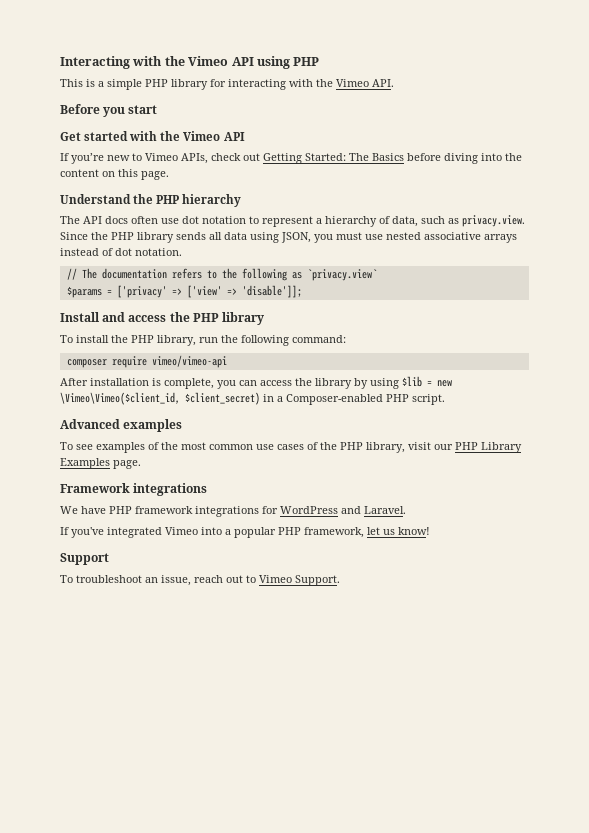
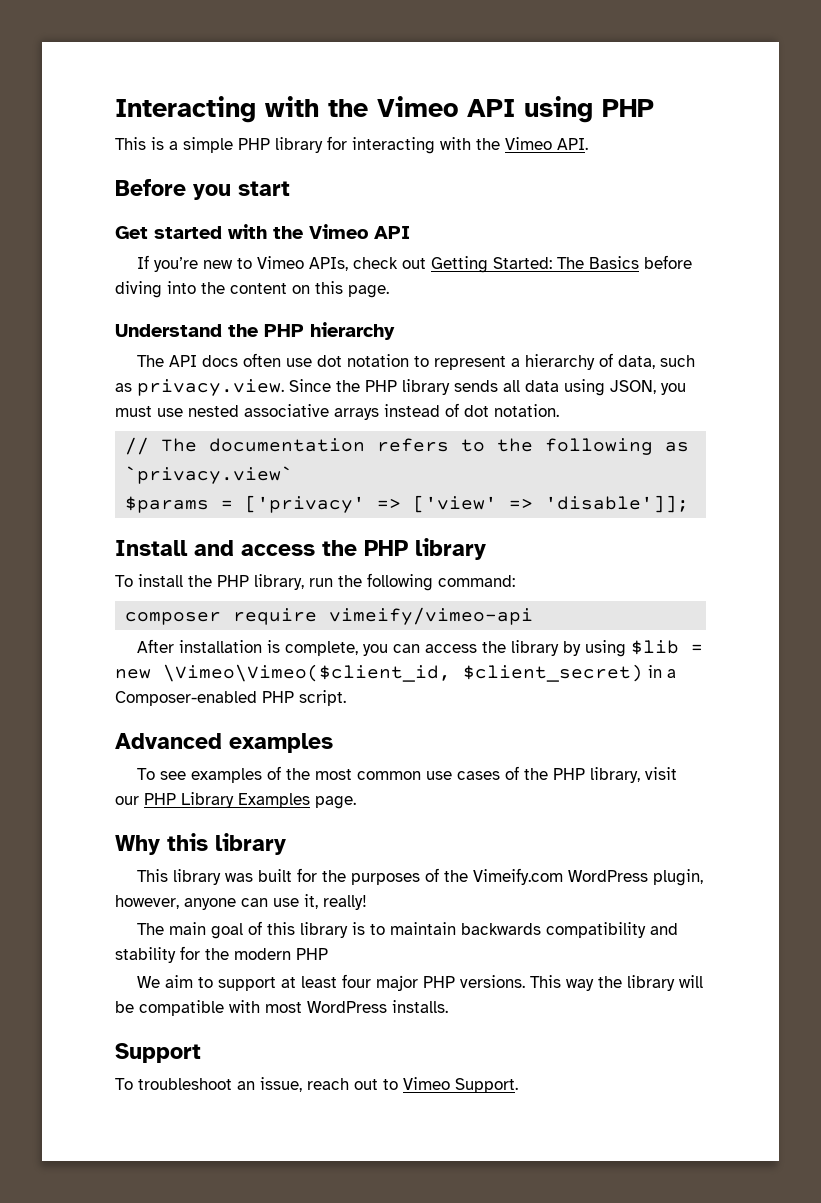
[151,355,227,368] vimeo/vimeo-api -> [329,607,534,625] vimeify/vimeo-api
[60,483,208,496] [60,506,406,517] [60,527,430,538] Framework integrations // We have PHP framework integrations for WordPress and Laravel. // If you've integrated Vimeo into a popular PHP framework, let us know! -> [115,833,286,855] [137,868,704,886] [115,894,367,910] [137,921,679,939] [115,946,328,963] [137,974,704,991] [115,1000,448,1016] Why this library // This library was built for the purposes of the Vimeify.com WordPress plugin, however, anyone can use it, really! // The main goal of this library is to maintain backwards compatibility and stability for the modern PHP // We aim to support at least four major PHP versions. This way the library will be compatible with most WordPress installs.

